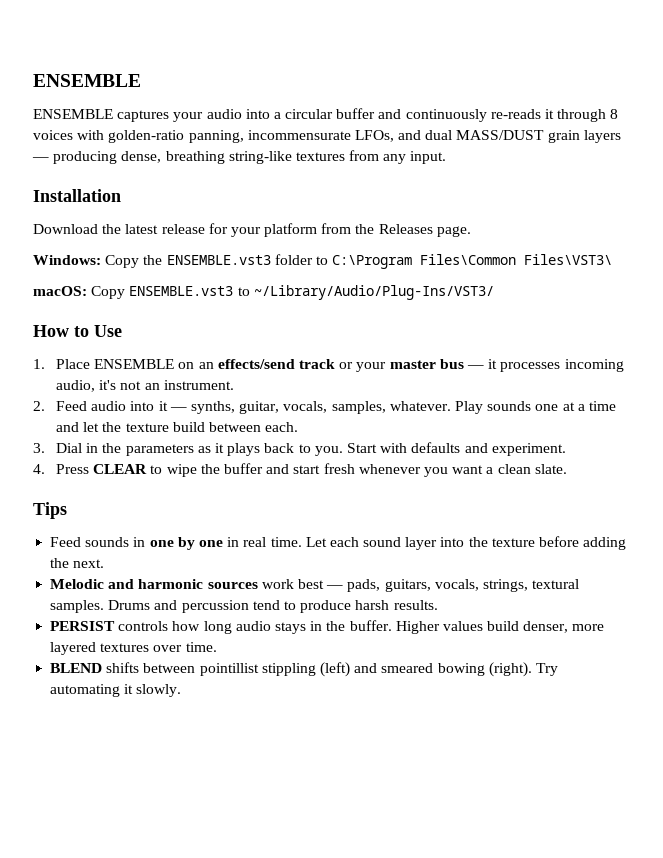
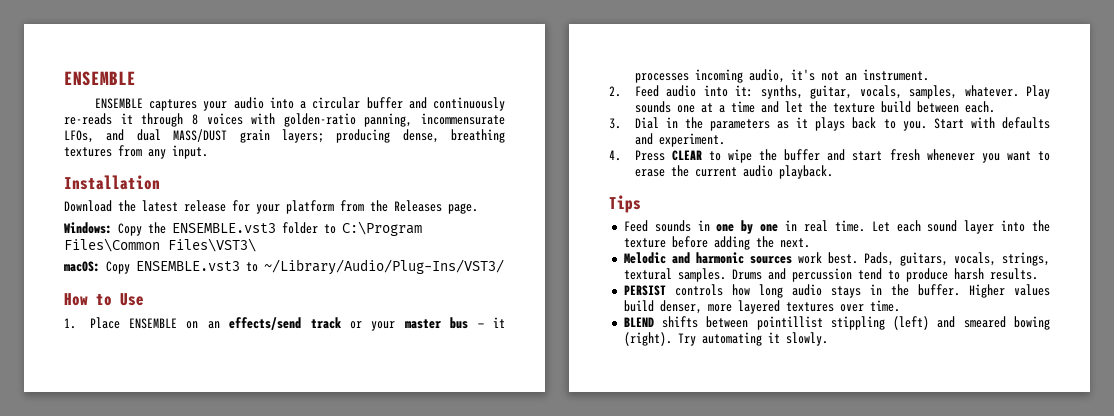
[583,130,621,143] [32,157,49,161] layers — -> [281,129,324,143] layers;
[228,151,292,164] string-like -> (505, 136) none
[158,401,187,411] it — -> [735,85,754,97] it:
[486,464,567,474] a clean slate. -> [1038,151,1050,161] [634,165,833,179] to erase the current audio playback.
[297,579,381,592] best — pads, -> [827,252,894,266] best. Pads,

